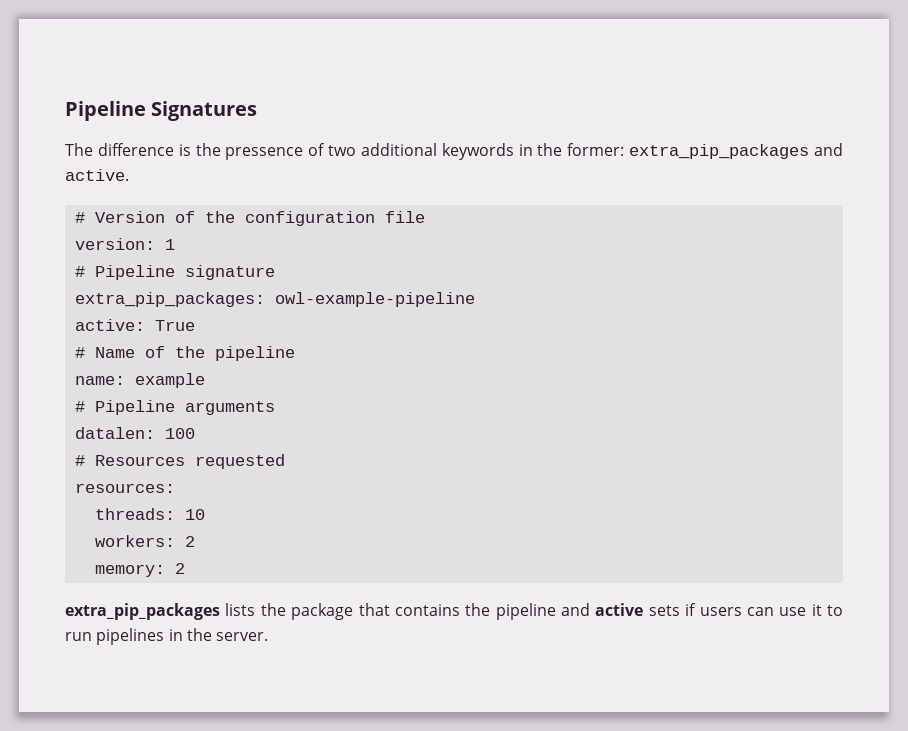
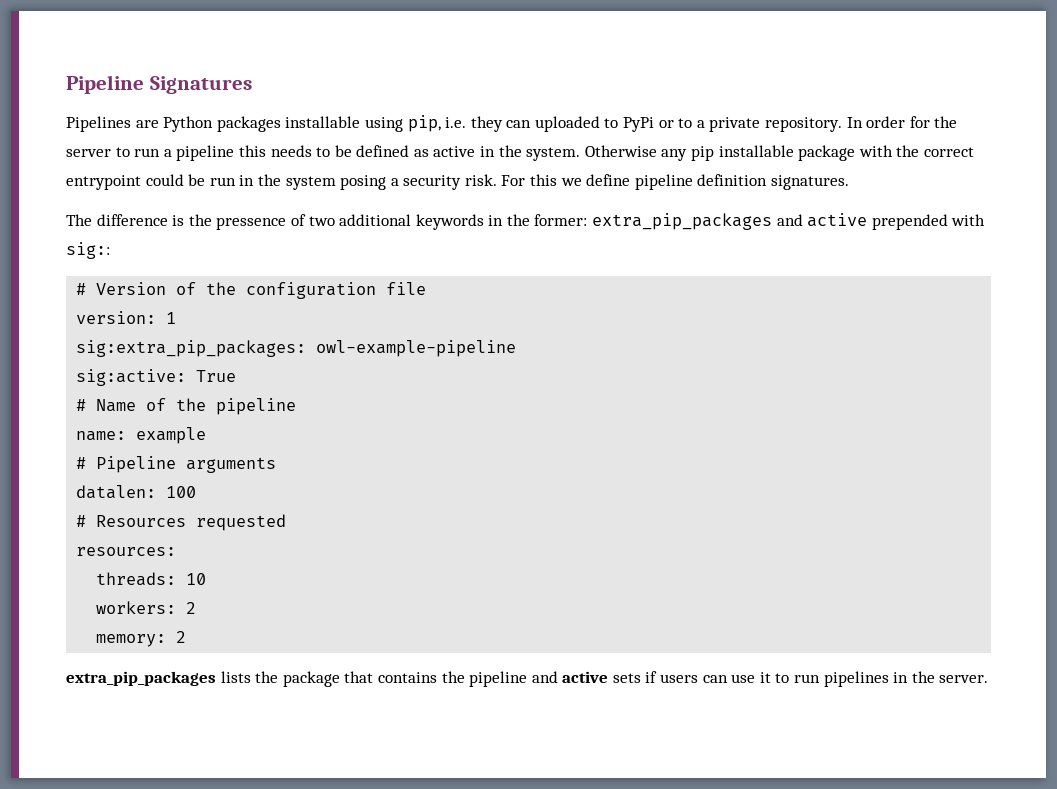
(258, 111) none -> [66,115,958,132] [66,145,974,161] [66,174,850,190] // Pipelines are Python packages installable using pip, i.e. they can uploaded to PyPi or to a private repository. In order for the server to run a pipeline this needs to be defined as active in the system. Otherwise any pip installable package with the correct entrypoint could be run in the system posing a security risk. For this we define pipeline definition signatures.
[65,169,129,181] active. -> [807,213,986,230] [66,242,110,259] active prepended with sig::
[74,265,275,280] [74,292,265,307] # Pipeline signature // extra_pip_packages: -> [76,340,307,357] sig:extra_pip_packages:
[74,319,145,331] active: -> [76,369,187,386] sig:active:

